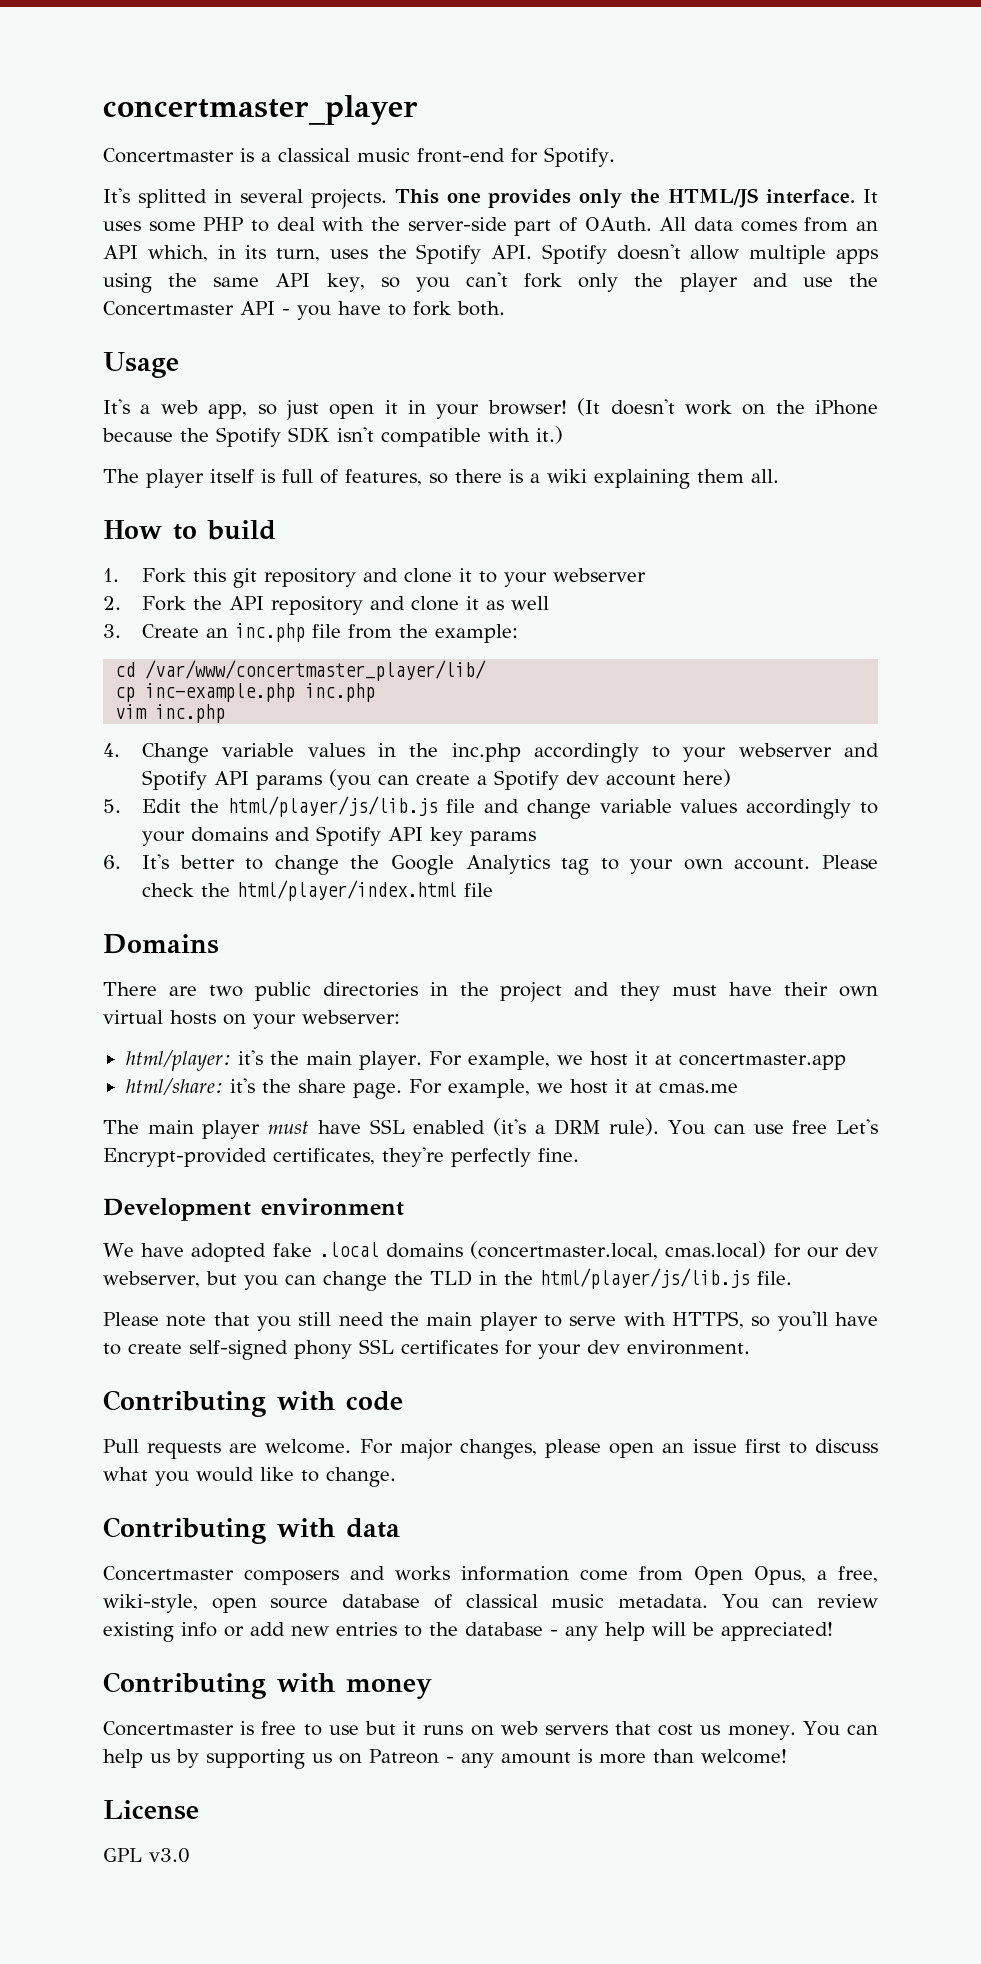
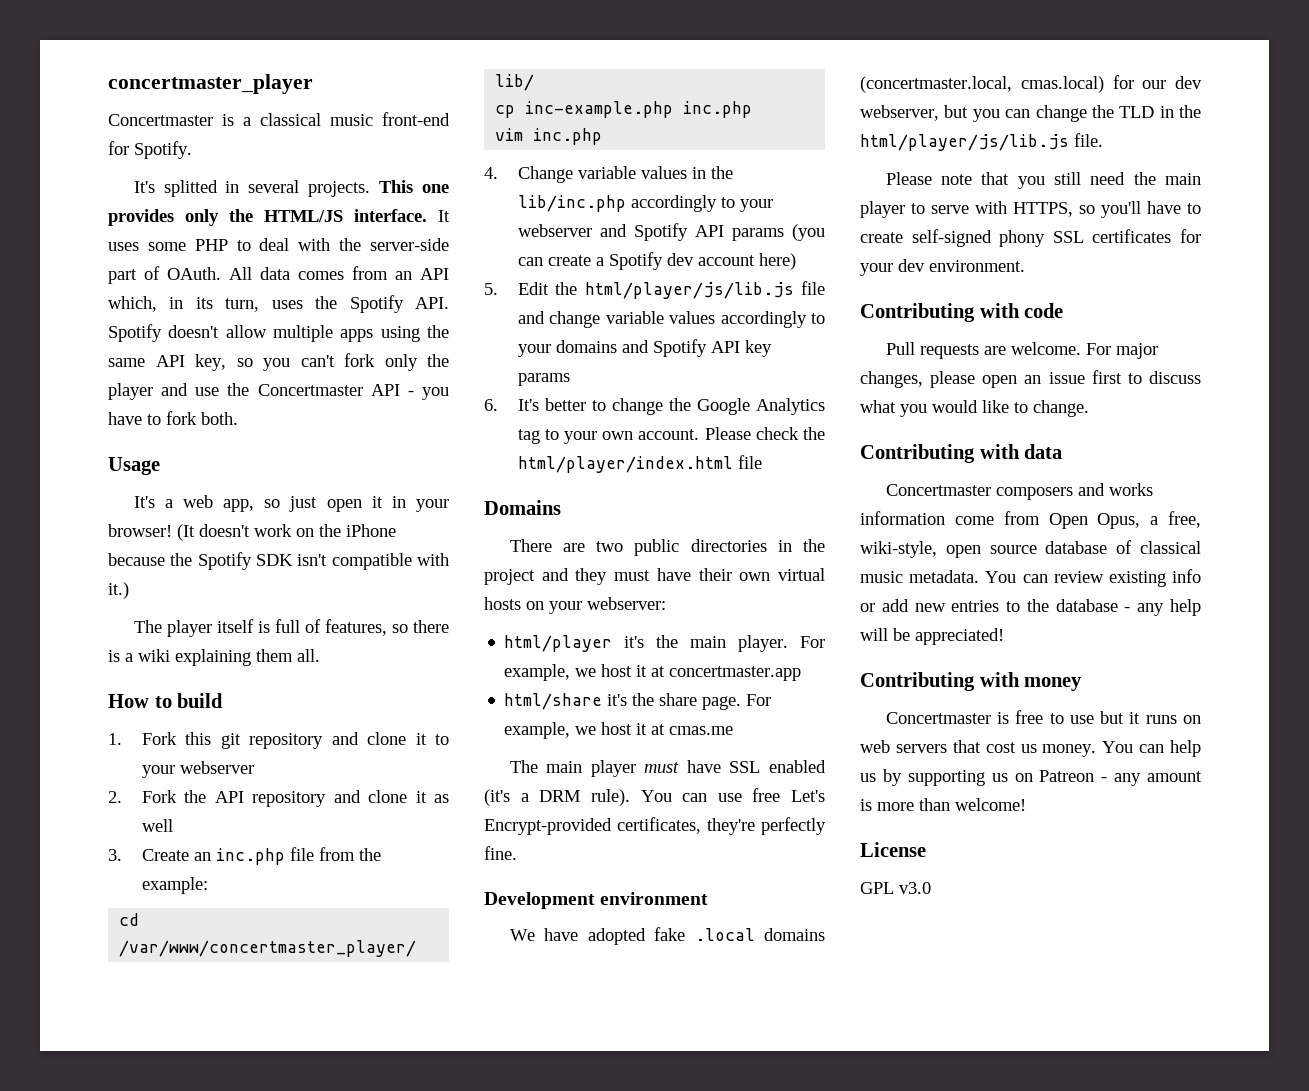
[451,743,521,762] inc.php -> [517,195,626,212] lib/inc.php
[125,1050,231,1071] html/player: -> [504,635,613,652] html/player
[125,1078,223,1095] html/share: -> [504,693,603,710] html/share

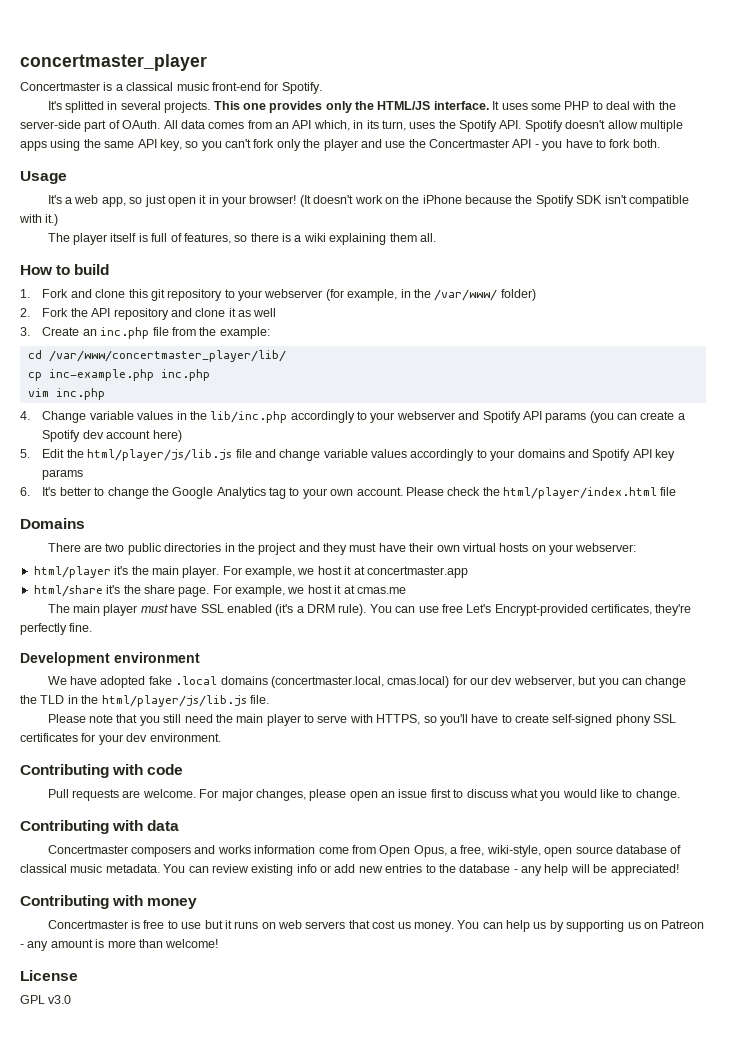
(177, 738) none -> [70,289,126,298] and clone
[331,732,449,745] [141,761,254,778] and clone it to your webserver -> [224,289,536,301] to your webserver (for example, in the /var/www/ folder)

